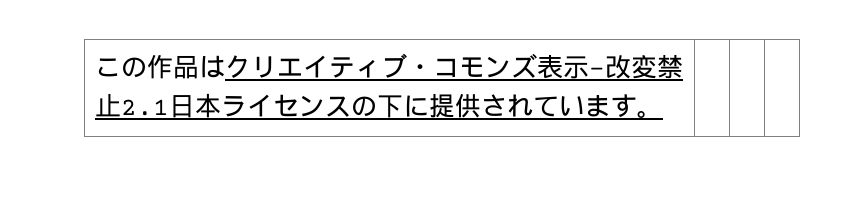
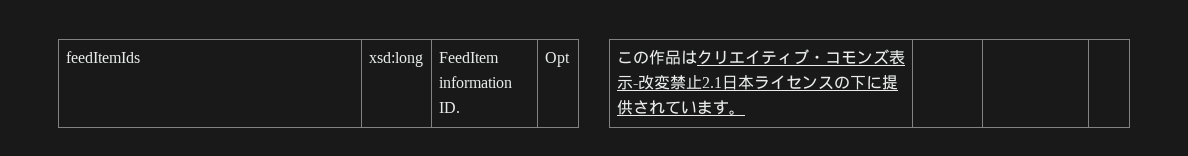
(94, 67) none -> [65,51,140,63] [368,52,423,67] [438,52,499,63] [438,76,512,88] [438,102,460,113] [544,52,570,67] feedItemIds | xsd:long | FeedItem information ID. | Opt //

